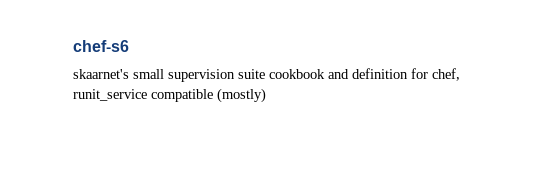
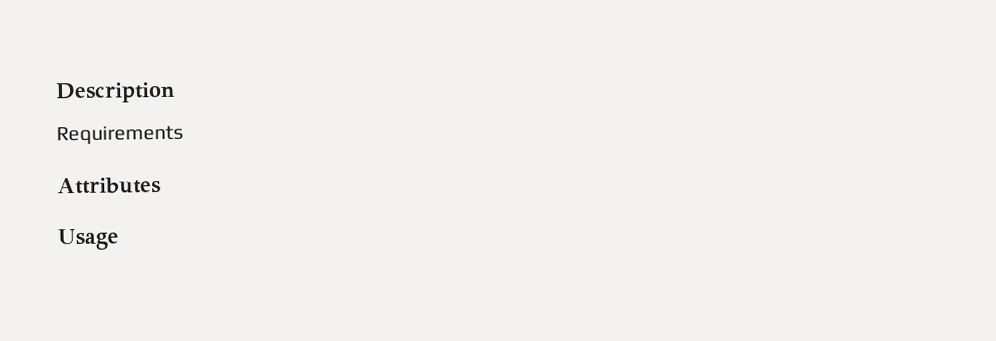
[73,40,129,52] [73,68,460,82] [73,88,266,103] chef-s6 // skaarnet's small supervision suite cookbook and definition for chef, runit_service compatible (mostly) -> [55,81,176,104] [56,124,184,146] [57,177,161,195] [57,228,119,251] Description // Requirements // Attributes // Usage

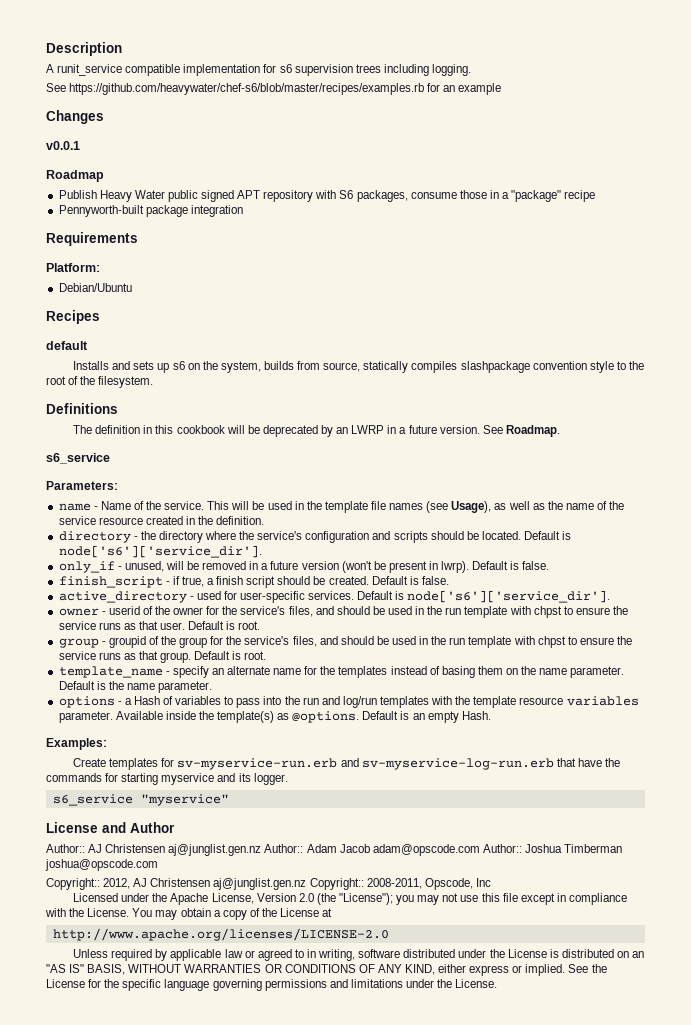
[56,124,184,146] [57,177,161,195] [57,228,119,251] Requirements // Attributes // Usage -> [46,64,471,76] [46,83,502,95] [46,110,104,124] [46,141,80,150] [46,170,104,182] [58,190,596,202] [58,205,243,217] [46,232,138,246] [46,263,100,272] [58,283,132,292] [46,310,100,324] [46,341,88,350] [73,361,644,373] [46,376,154,388] [46,403,118,414] [73,425,560,437] [46,453,110,464] [46,481,118,490] [58,501,625,513] [58,516,265,525] [58,531,572,543] [58,545,262,558] [58,561,550,573] [58,576,449,588] [58,590,611,603] [58,606,628,618] [58,621,261,630] [58,636,632,648] [58,651,267,663] [58,666,625,678] [58,681,213,693] [58,696,639,708] [58,711,491,723] [46,738,107,750] [73,758,620,770] [46,773,288,785] [52,794,229,806] [46,822,175,833] [46,844,623,856] [45,859,158,871] [46,878,491,890] [73,893,627,905] [45,908,333,920] [52,928,389,941] [73,949,645,961] [46,964,607,976] [46,979,498,991] A runit_service compatible implementation for s6 supervision trees including logging. // See https://github.com/heavywater/chef-s6/blob/master/recipes/examples.rb for an example // Changes // v0.0.1 // Roadmap // Publish Heavy Water public signed APT repository with S6 packages, consume those in a "package" recipe // Pennyworth-built package integration // Requirements // Platform: // Debian/Ubuntu // Recipes // default // Installs and sets up s6 on the system, builds from source, statically compiles slashpackage convention style to the root of the filesystem. // Definitions // The definition in this cookbook will be deprecated by an LWRP in a future version. See Roadmap. // s6_service // Parameters: // name - Name of the service. This will be used in the template file names (see Usage), as well as the name of the service resource created in the definition. // directory - the directory where the service's configuration and scripts should be located. Default is node['s6']['service_dir']. // only_if - unused, will be removed in a future version (won't be present in lwrp). Default is false. // finish_script - if true, a finish script should be created. Default is false. // active_directory - used for user-specific services. Default is node['s6']['service_dir']. // owner - userid of the owner for the service's files, and should be used in the run template with chpst to ensure the service runs as that user. Default is root. // group - groupid of the group for the service's files, and should be used in the run template with chpst to ensure the service runs as that group. Default is root. // template_name - specify an alternate name for the templates instead of basing them on the name parameter. Default is the name parameter. // options - a Hash of variables to pass into the run and log/run templates with the template resource variables parameter. Available inside the template(s) as @options. Default is an empty Hash. // Examples: // Create templates for sv-myservice-run.erb and sv-myservice-log-run.erb that have the commands for starting myservice and its logger. // s6_service "myservice" // License and Author // Author:: AJ Christensen aj@junglist.gen.nz Author:: Adam Jacob adam@opscode.com Author:: Joshua Timberman joshua@opscode.com // Copyright:: 2012, AJ Christensen aj@junglist.gen.nz Copyright:: 2008-2011, Opscode, Inc // Licensed under the Apache License, Version 2.0 (the "License"); you may not use this file except in compliance with the License. You may obtain a copy of the License at // http://www.apache.org/licenses/LICENSE-2.0 // Unless required by applicable law or agreed to in writing, software distributed under the License is distributed on an "AS IS" BASIS, WITHOUT WARRANTIES OR CONDITIONS OF ANY KIND, either express or implied. See the License for the specific language governing permissions and limitations under the License.

